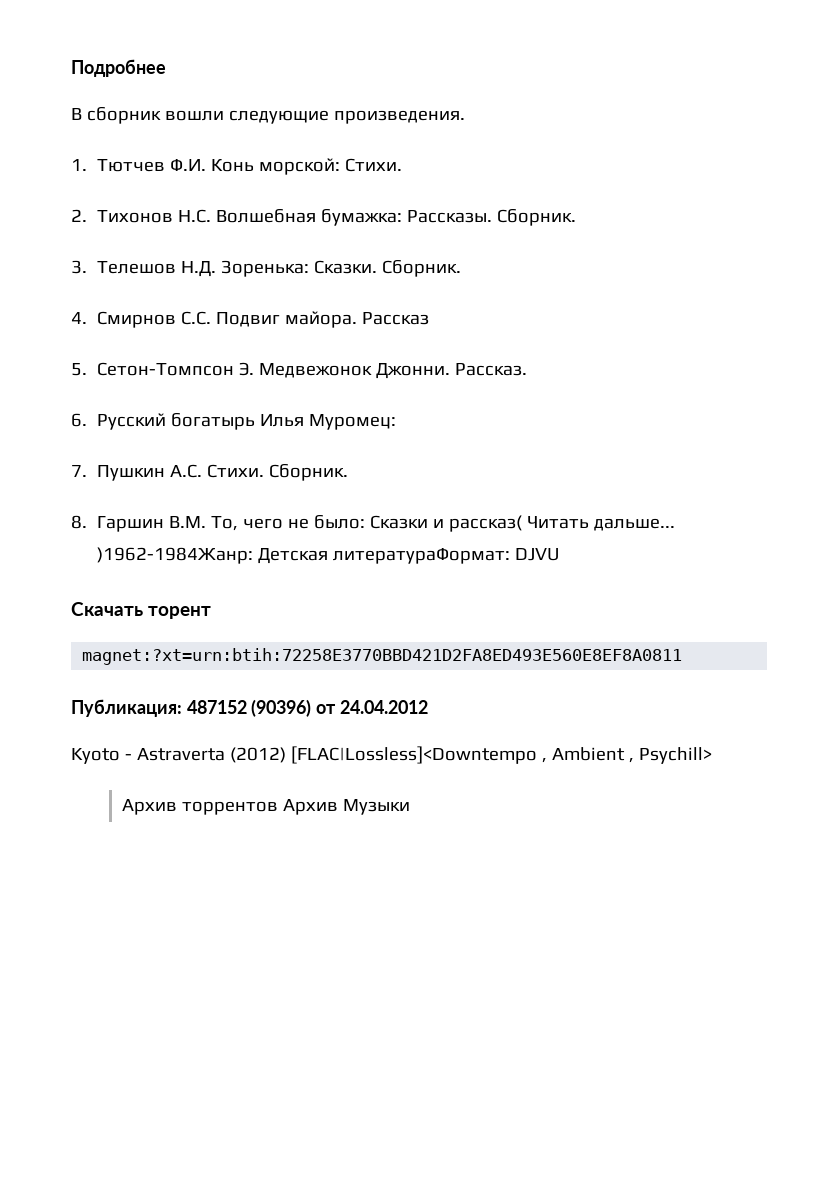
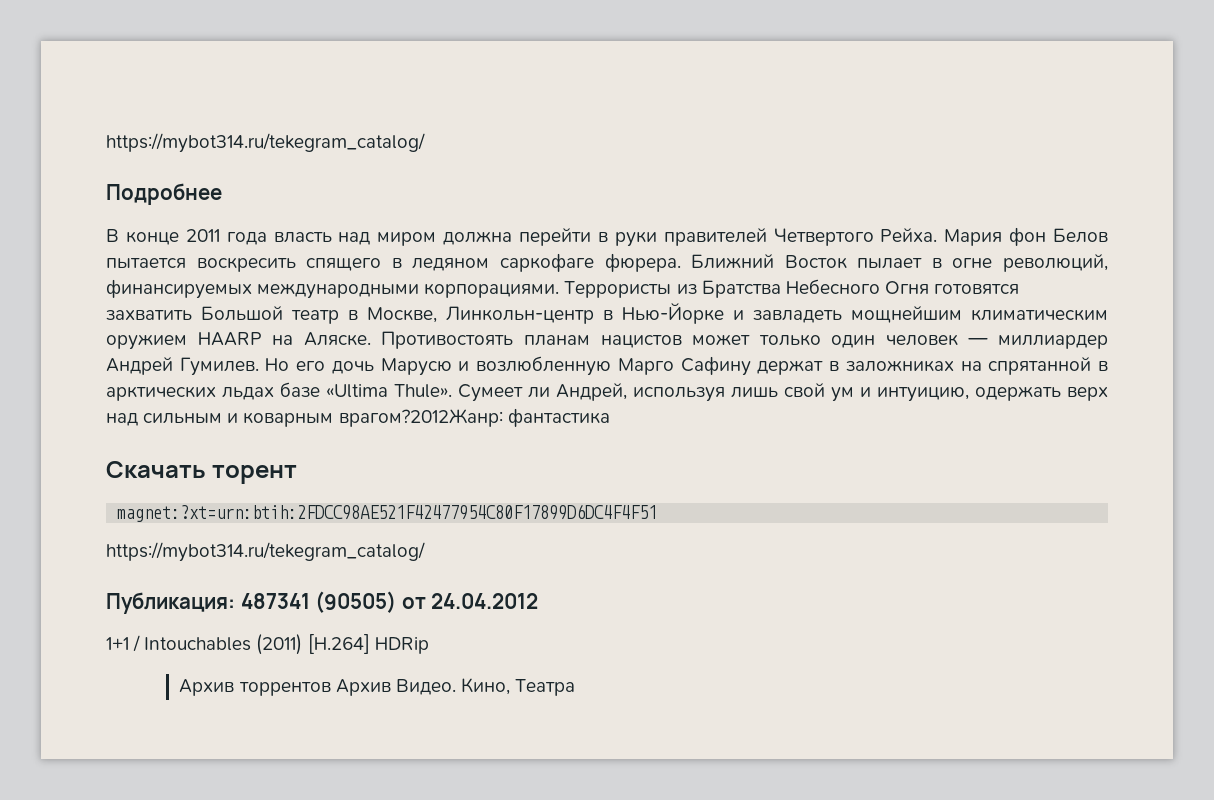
(71, 68) none -> [106,133,425,153] https://mybot314.ru/tekegram_catalog/ //
[86,107,465,124] [71,158,402,175] [71,209,576,226] [71,260,461,277] [71,311,429,328] [71,362,527,379] [71,413,396,430] [71,464,348,481] [71,515,675,532] [96,547,560,564] сборник вошли следующие произведения. // 1. Тютчев Ф.И. Конь морской: Стихи. // 2. Тихонов Н.С. Волшебная бумажка: Рассказы. Сборник. // 3. Телешов Н.Д. Зоренька: Сказки. Сборник. // 4. Смирнов С.С. Подвиг майора. Рассказ // 5. Сетон-Томпсон Э. Медвежонок Джонни. Рассказ. // 6. Русский богатырь Илья Муромец: // 7. Пушкин А.С. Стихи. Сборник. // 8. Гаршин В.М. То, чего не было: Сказки и рассказ( Читать дальше... )1962-1984Жанр: Детская литератураФормат: DJVU -> [125,227,1108,247] [106,253,1109,272] [106,279,1020,299] [106,303,1108,324] [106,331,1109,350] [106,356,1109,376] [106,382,1108,402] [106,408,610,427] конце 2011 года власть над миром должна перейти в руки правителей Четвертого Рейха. Мария фон Белов пытается воскресить спящего в ледяном саркофаге фюрера. Ближний Восток пылает в огне революций, финансируемых международными корпорациями. Террористы из Братства Небесного Огня готовятся захватить Большой театр в Москве, Линкольн-центр в Нью-Йорке и завладеть мощнейшим климатическим оружием HAARP на Аляске. Противостоять планам нацистов может только один человек — миллиардер Андрей Гумилев. Но его дочь Марусю и возлюбленную Марго Сафину держат в заложниках на спрятанной в арктических льдах базе «Ultima Thule». Сумеет ли Андрей, используя лишь свой ум и интуицию, одержать верх над сильным и коварным врагом?2012Жанр: фантастика
[82,648,683,665] magnet:?xt=urn:btih:72258E3770BBD421D2FA8ED493E560E8EF8A0811 -> [117,504,658,522] [106,542,425,562] magnet:?xt=urn:btih:2FDCC98AE521F42477954C80F17899D6DC4F4F51 // https://mybot314.ru/tekegram_catalog/
[186,699,312,717] 487152 (90396) -> [240,591,397,613] 487341 (90505)
[71,746,712,764] Kyoto - Astraverta (2012) [FLAC|Lossless]<Downtempo , Ambient , Psychill> -> [106,634,429,655] 1+1 / Intouchables (2011) [H.264] HDRip
[343,799,411,815] Музыки -> [395,678,576,696] Видео. Кино, Театра

